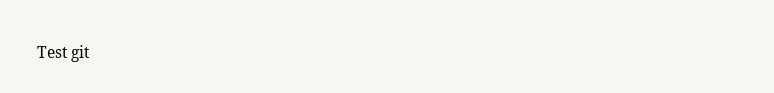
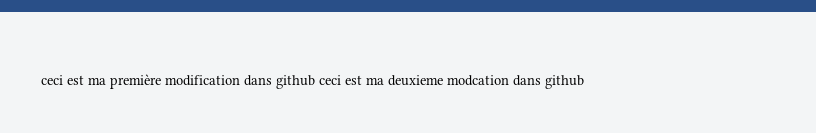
[37,45,91,62] Test git -> [41,74,584,89] ceci est ma première modification dans github ceci est ma deuxieme modcation dans github

